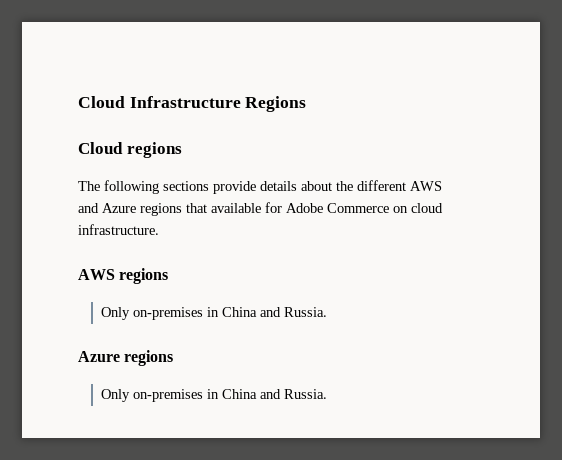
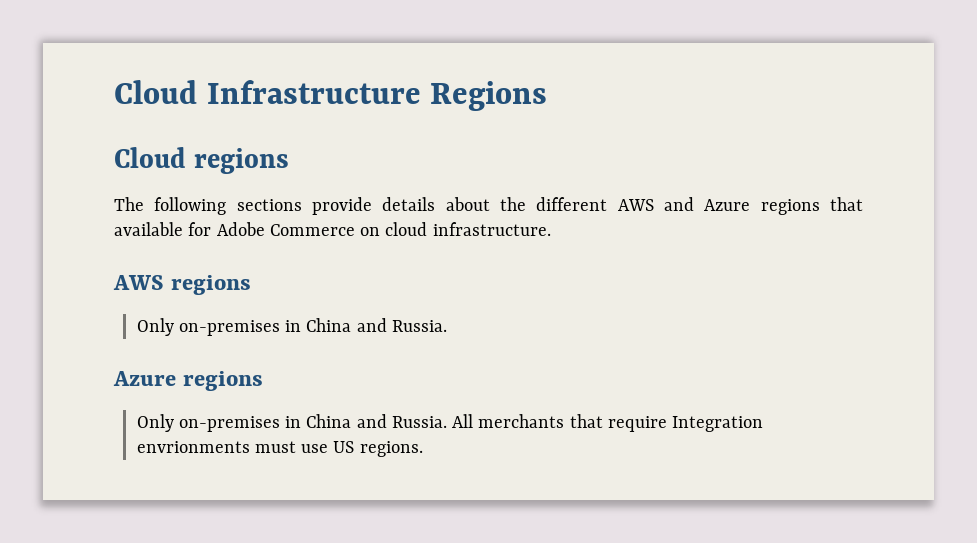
(328, 394) none -> [452,414,764,432] [136,441,423,457] All merchants that require Integration envrionments must use US regions.

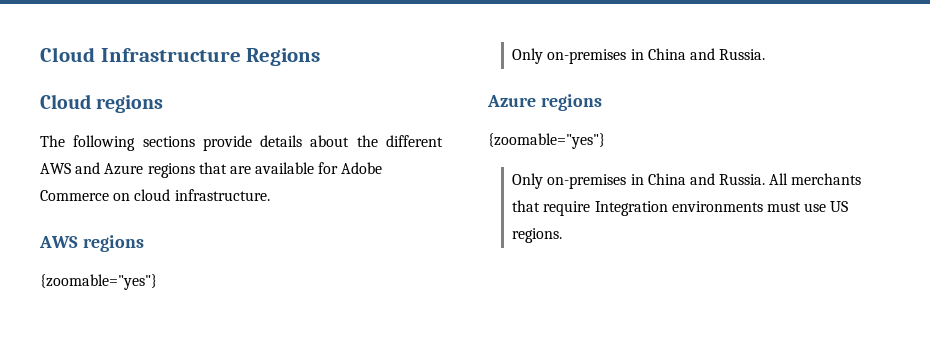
(863, 204) none -> [229,166,251,174] are
(252, 285) none -> [40,274,157,290] // {zoomable="yes"}
(264, 381) none -> [488,133,605,149] // {zoomable="yes"}
[136,441,250,453] envrionments -> [671,201,763,212] environments

